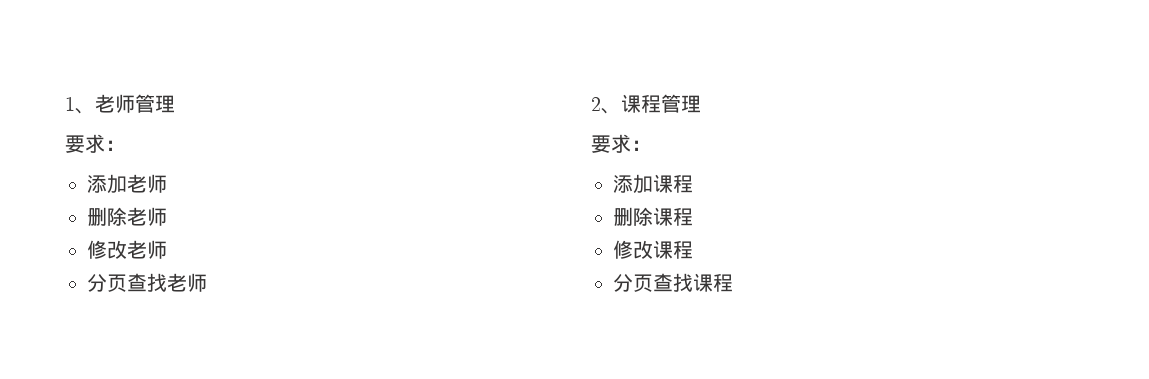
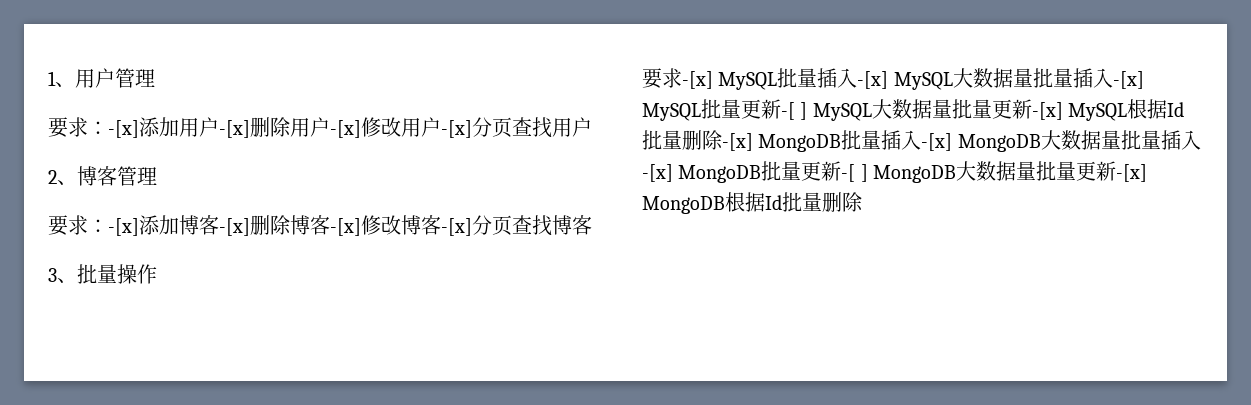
[95,94,175,113] [65,134,125,153] [87,174,167,194] [87,207,167,226] [87,240,167,259] [87,273,207,292] 老师管理 // 要求： // 添加老师 // 删除老师 // 修改老师 // 分页查找老师 -> [75,68,155,88] [48,117,592,138] 用户管理 // 要求：-[x]添加用户-[x]删除用户-[x]修改用户-[x]分页查找用户
[621,94,701,113] [591,134,651,153] [613,174,693,194] [613,207,693,226] [613,240,693,259] [613,273,733,292] 课程管理 // 要求： // 添加课程 // 删除课程 // 修改课程 // 分页查找课程 -> [77,166,157,186] [48,215,592,236] [48,264,157,284] [642,68,1144,90] [642,99,1185,121] [642,130,1201,152] [642,161,1148,183] [642,192,863,214] 博客管理 // 要求：-[x]添加博客-[x]删除博客-[x]修改博客-[x]分页查找博客 // 3、批量操作 // 要求-[x] MySQL批量插入-[x] MySQL大数据量批量插入-[x] MySQL批量更新-[ ] MySQL大数据量批量更新-[x] MySQL根据Id批量删除-[x] MongoDB批量插入-[x] MongoDB大数据量批量插入-[x] MongoDB批量更新-[ ] MongoDB大数据量批量更新-[x] MongoDB根据Id批量删除

